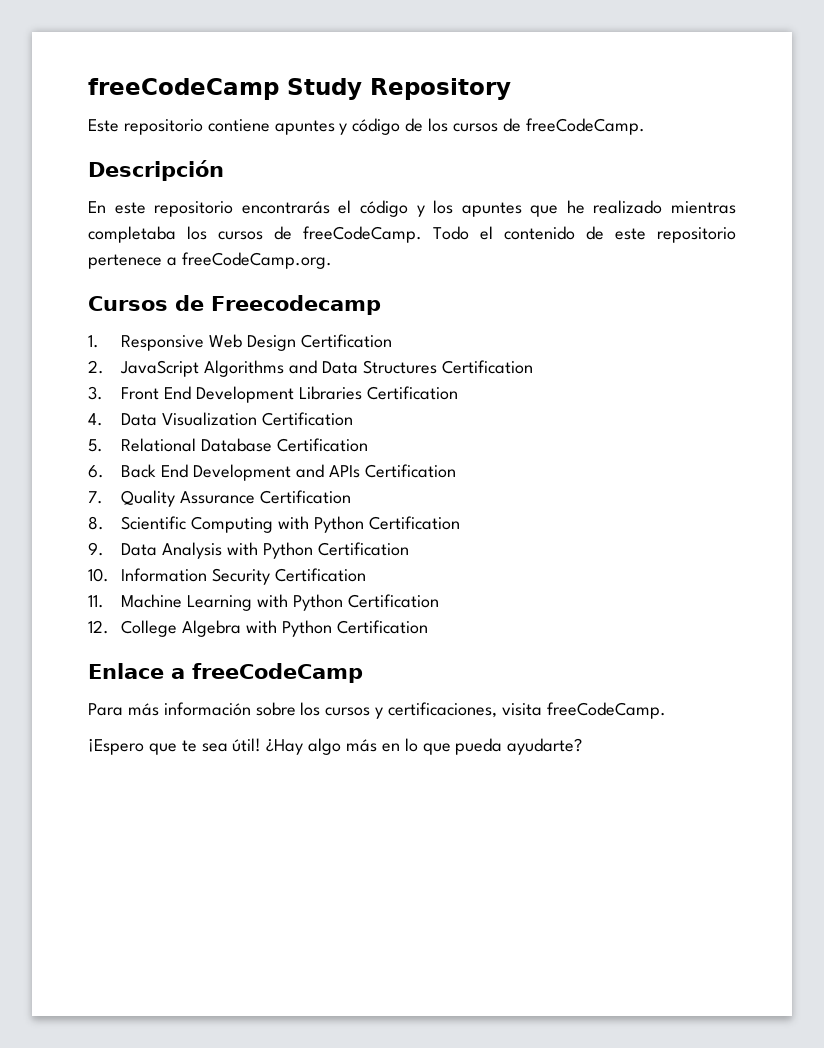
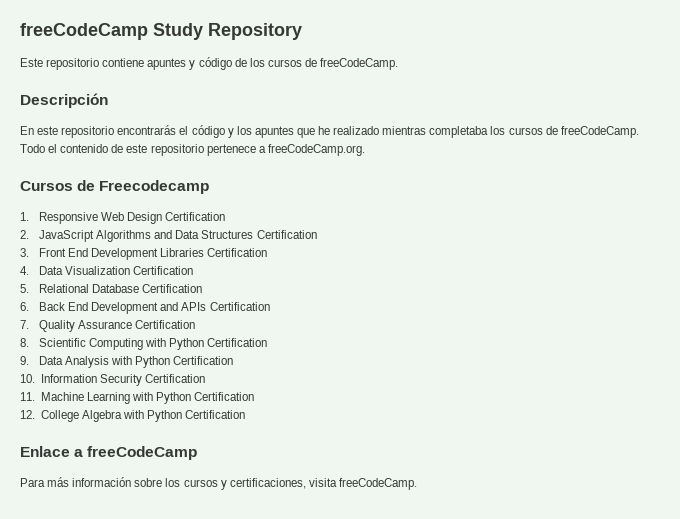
[88,738,583,755] // ¡Espero que te sea útil! ¿Hay algo más en lo que pueda ayudarte? -> (417, 484) none

